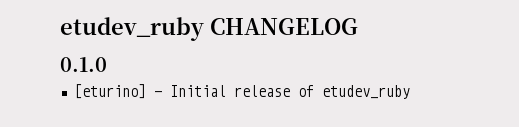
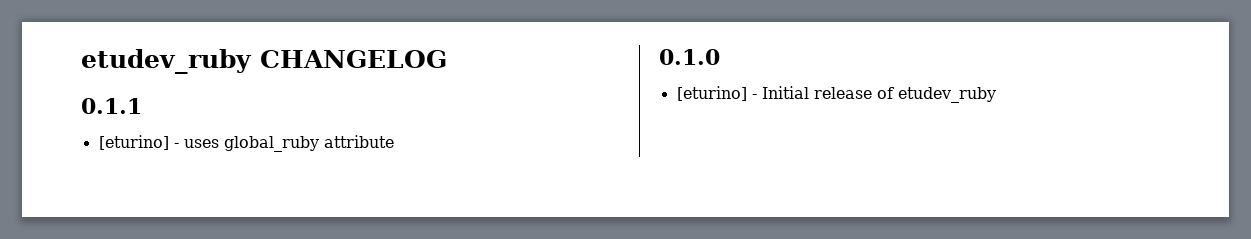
(358, 26) none -> [81,98,142,114] [98,135,394,152] // 0.1.1 // [eturino] - uses global_ruby attribute

